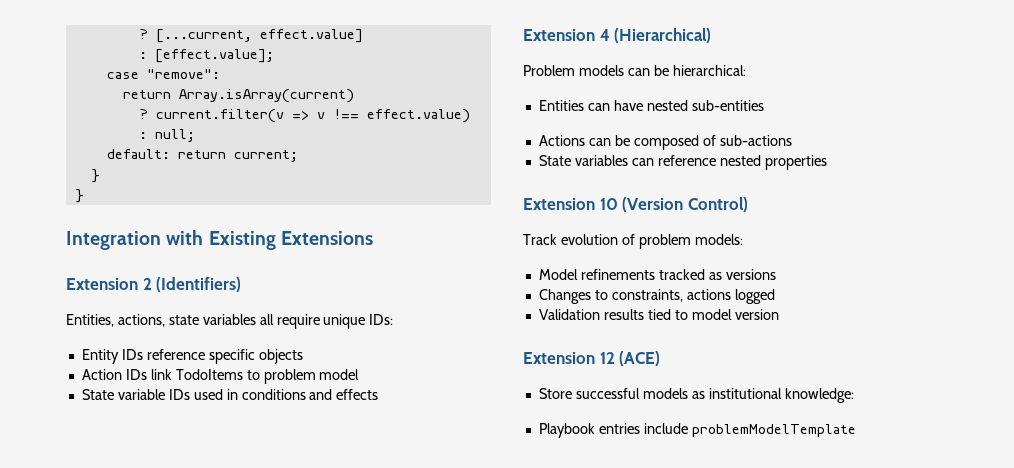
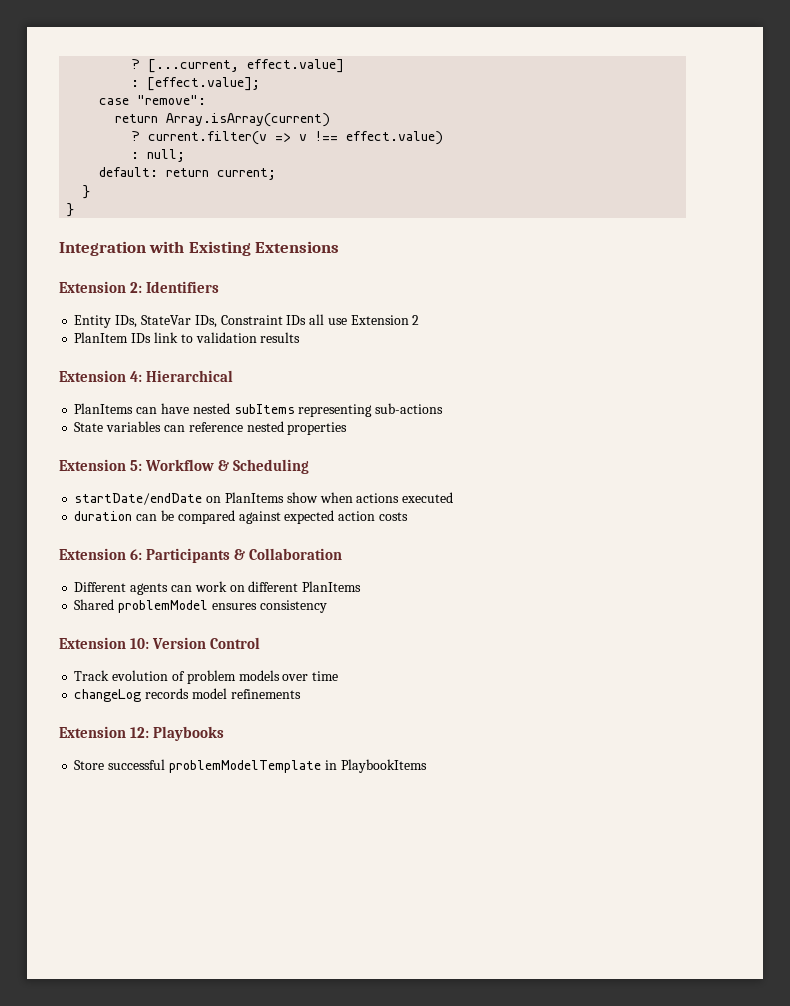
[142,277,242,292] [66,314,394,329] [81,349,303,364] [81,369,360,384] [81,389,379,400] [523,28,712,43] [523,65,746,76] [538,100,764,111] [538,135,716,150] 2 (Identifiers) // Entities, actions, state variables all require unique IDs: // Entity IDs reference specific objects // Action IDs link TodoItems to problem model // State variable IDs used in conditions and effects // Extension 4 (Hierarchical) // Problem models can be hierarchical: // Entities can have nested sub-entities // Actions can be composed of -> [130,281,220,293] [74,314,420,328] [74,332,301,343] [59,370,234,382] [74,403,373,417] 2: Identifiers // Entity IDs, StateVar IDs, Constraint IDs all use Extension 2 // PlanItem IDs link to validation results // Extension 4: Hierarchical // PlanItems can have nested subItems representing
[599,197,748,212] [523,234,743,249] [538,269,776,280] [538,289,775,304] [538,309,779,320] [523,351,661,366] 10 (Version Control) // Track evolution of problem models: // Model refinements tracked as versions // Changes to constraints, actions logged // Validation results tied to model version // Extension 12 (ACE) -> [130,459,310,474] [74,492,454,505] [74,510,408,524] [59,548,343,563] [74,581,362,595] [74,599,327,613] [59,637,261,649] [74,670,339,684] [74,688,301,702] [59,726,225,741] 5: Workflow & Scheduling // startDate/endDate on PlanItems show when actions executed // duration can be compared against expected action costs // Extension 6: Participants & Collaboration // Different agents can work on different PlanItems // Shared problemModel ensures consistency // Extension 10: Version Control // Track evolution of problem models over time // changeLog records model refinements // Extension 12: Playbooks
[642,388,854,403] [538,423,856,438] models as institutional knowledge: // Playbook entries include problemModelTemplate -> [168,759,427,773] problemModelTemplate in PlaybookItems

